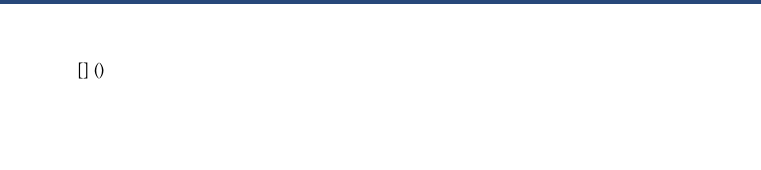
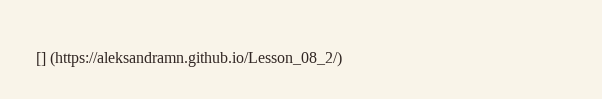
[93,62,104,79] () -> [50,51,343,67] (https://aleksandramn.github.io/Lesson_08_2/)

